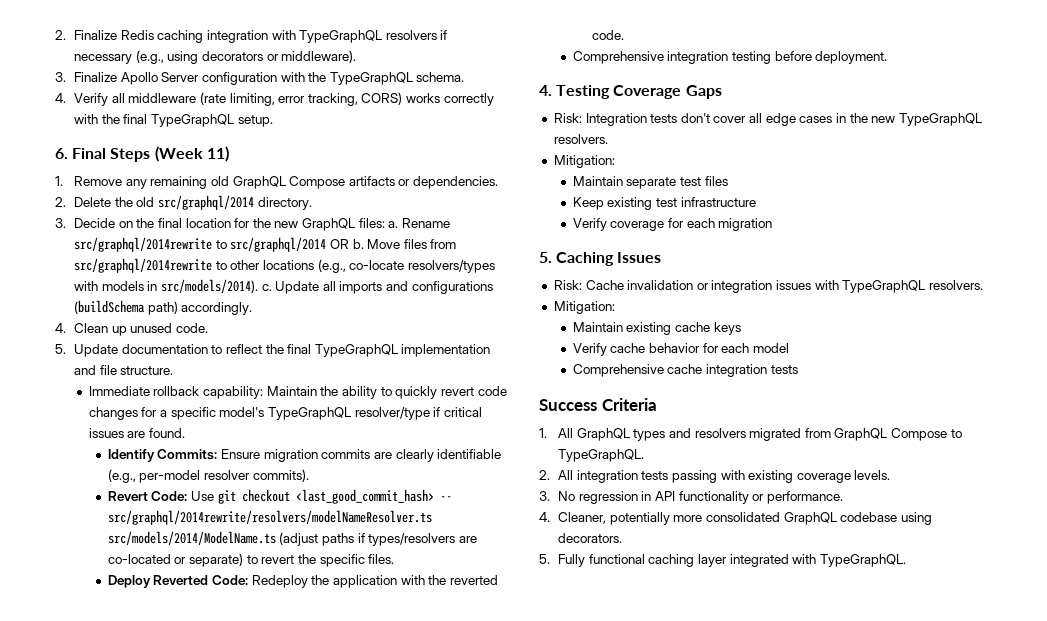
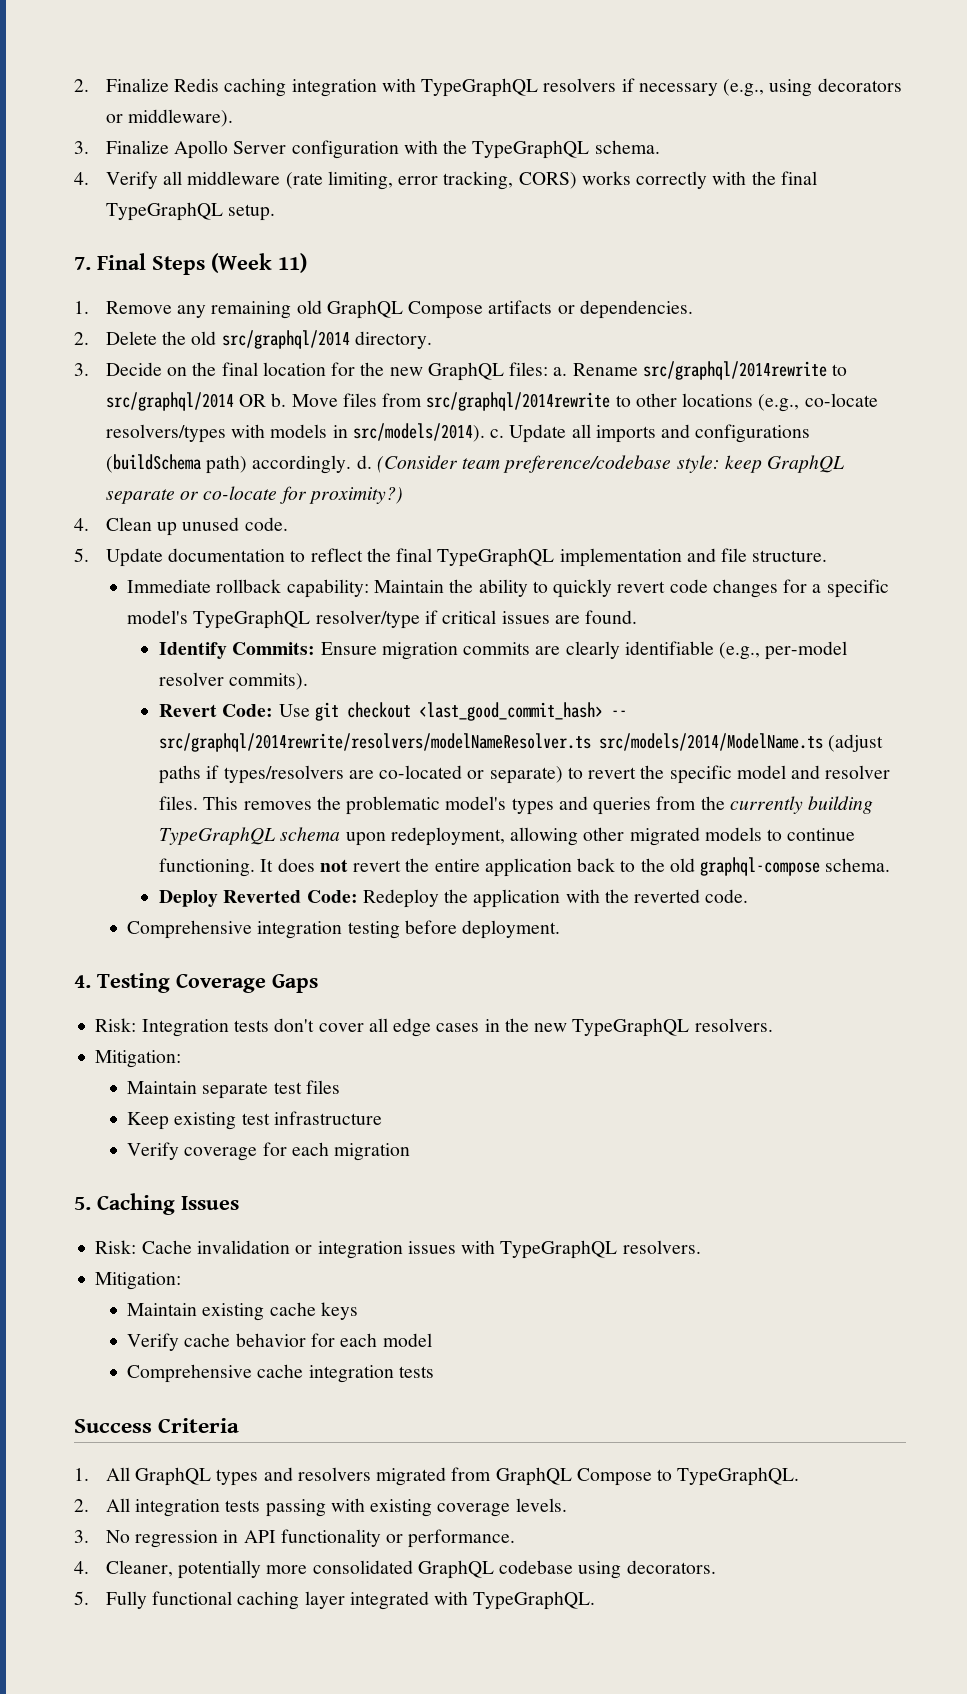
[55,148,68,159] 6. -> [74,257,91,270] 7.
(253, 308) none -> [356,455,845,473] [105,486,403,504] d. (Consider team preference/codebase style: keep GraphQL separate or co-locate for proximity?)
[368,554,395,564] files. -> [736,765,891,779] [158,796,874,815] [158,827,856,846] [158,857,891,877] model and resolver files. This removes the problematic model's types and queries from the currently building TypeGraphQL schema upon redeployment, allowing other migrated models to continue functioning. It does not revert the entire application back to the old graphql-compose schema.

